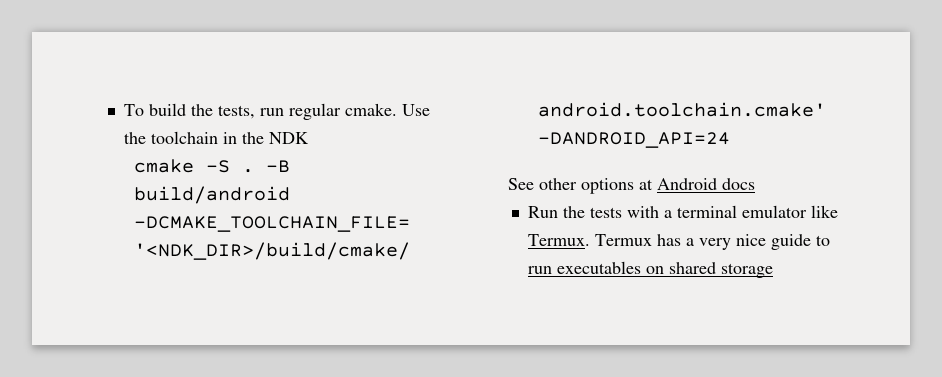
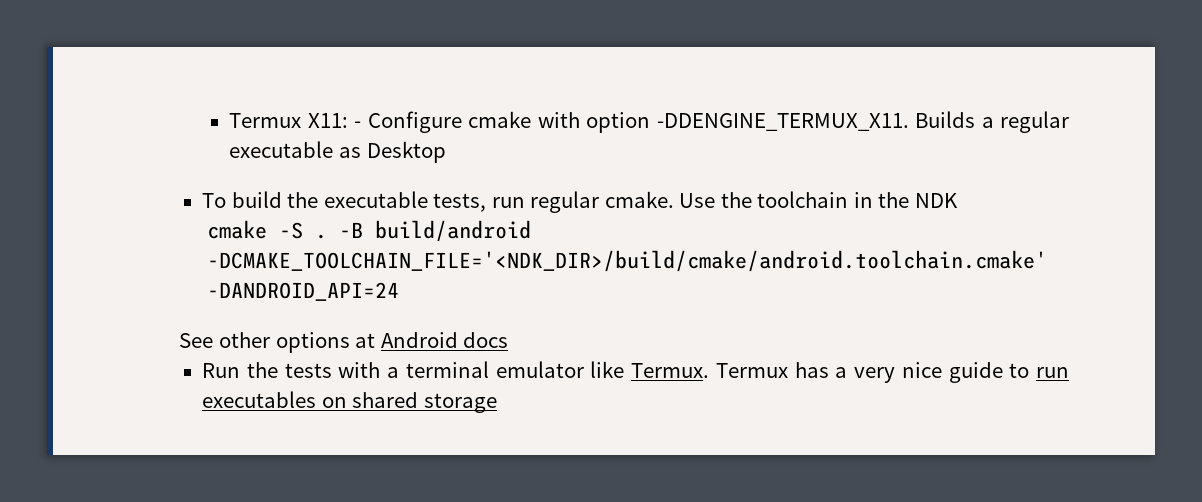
(123, 110) none -> [229,111,1069,133] [229,141,446,163] Termux X11: - Configure cmake with option -DDENGINE_TERMUX_X11. Builds a regular executable as Desktop //
(213, 110) none -> [323,191,428,208] executable

